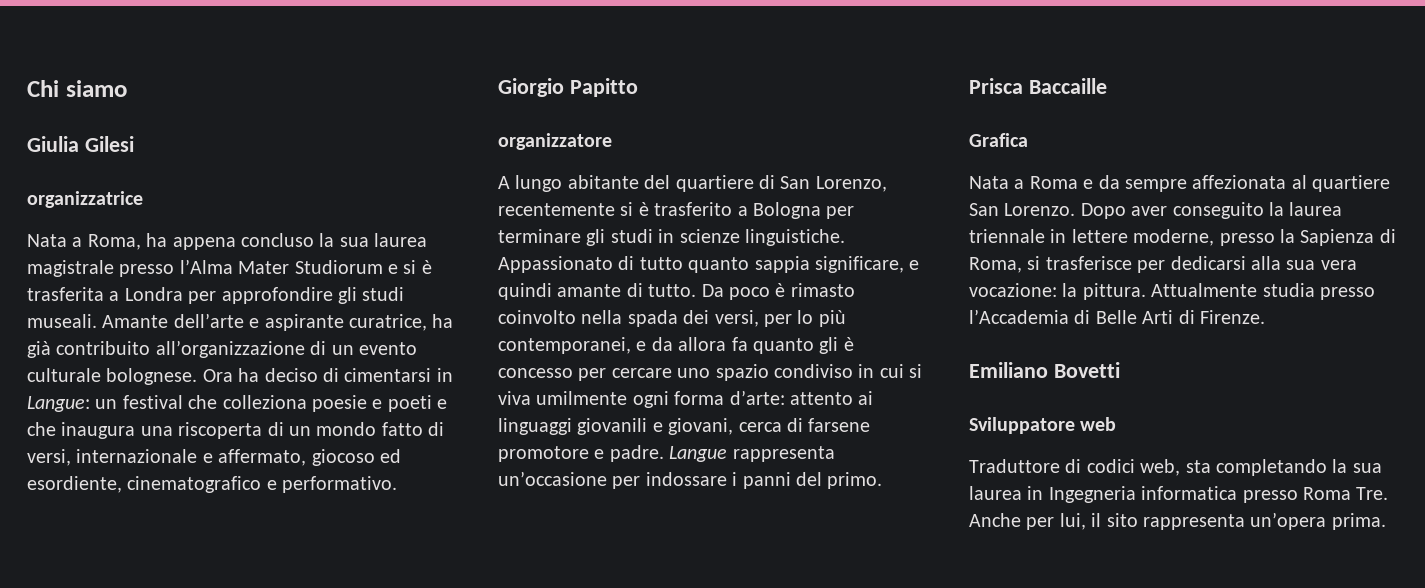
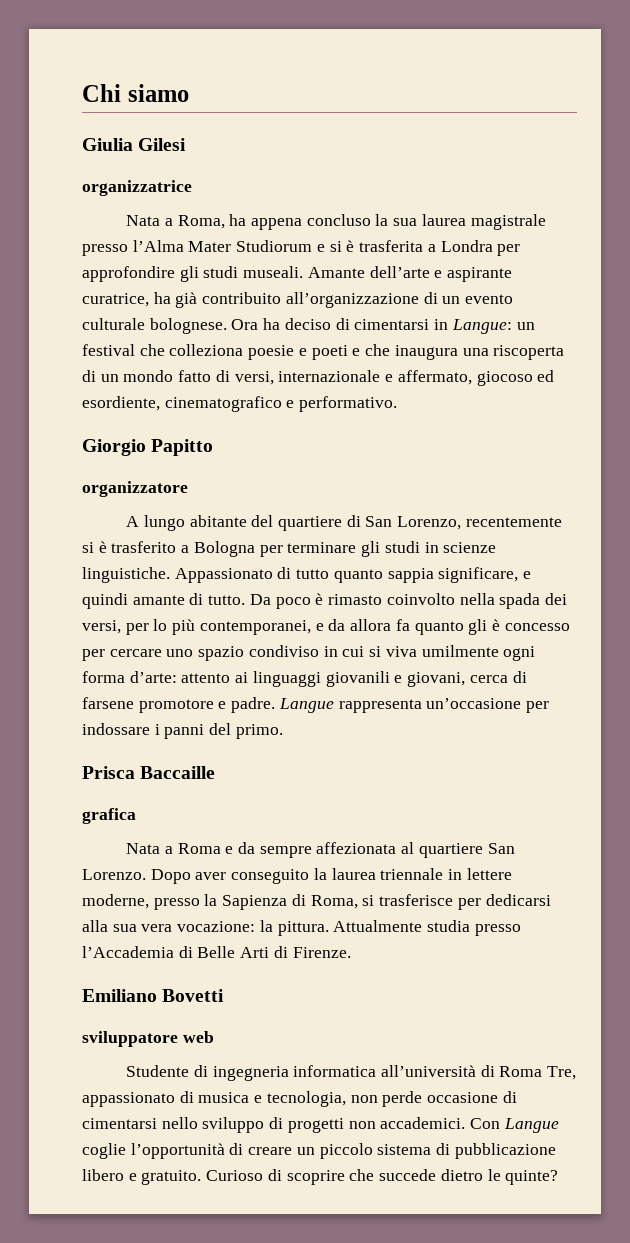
[969,133,1028,147] Grafica -> [82,808,136,824] grafica
[969,417,1075,434] Sviluppatore -> [82,1031,178,1047] sviluppatore
[969,459,1382,476] [969,486,1389,503] [969,512,1386,530] Traduttore di codici web, sta completando la sua laurea in Ingegneria informatica presso Roma Tre. Anche per lui, il sito rappresenta un’opera prima. -> [126,1065,577,1081] [82,1091,517,1107] [82,1117,559,1133] [82,1143,556,1159] [82,1169,559,1185] Studente di ingegneria informatica all’università di Roma Tre, appassionato di musica e tecnologia, non perde occasione di cimentarsi nello sviluppo di progetti non accademici. Con Langue coglie l’opportunità di creare un piccolo sistema di pubblicazione libero e gratuito. Curioso di scoprire che succede dietro le quinte?

